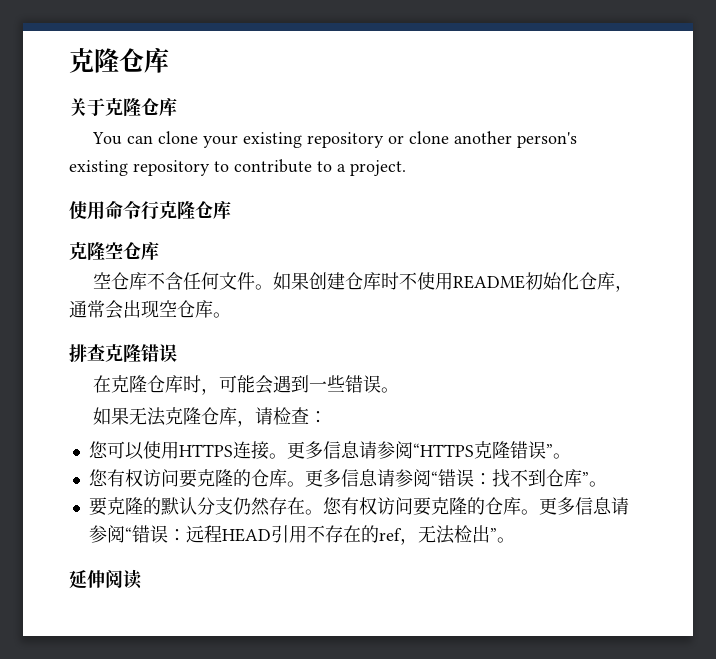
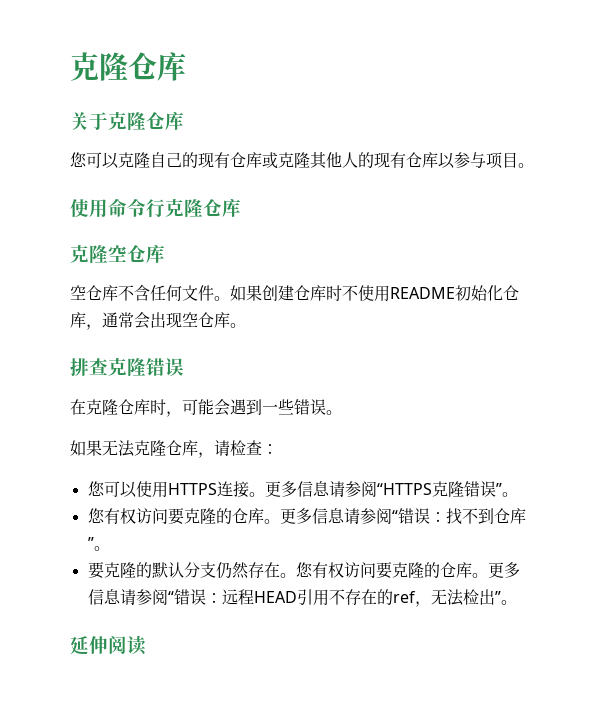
[92,131,578,148] [69,159,406,176] You can clone your existing repository or clone another person's existing repository to contribute to a project. -> [70,152,534,169] 您可以克隆自己的现有仓库或克隆其他人的现有仓库以参与项目。

